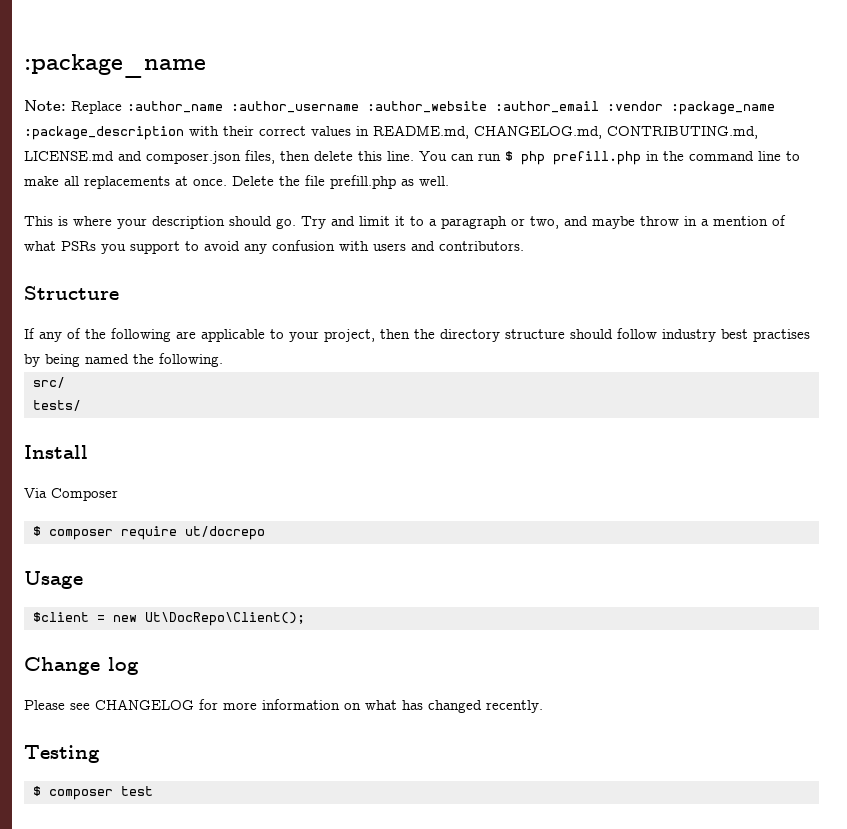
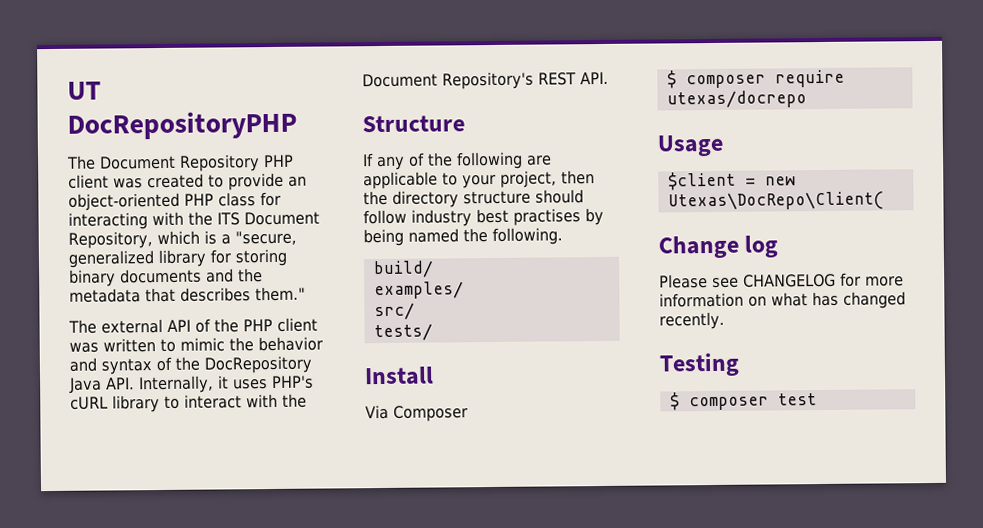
[24,54,206,78] [24,100,775,115] [24,125,758,140] [24,150,800,165] [24,175,449,189] [24,215,786,229] [24,240,524,254] :package_name // Note: Replace :author_name :author_username :author_website :author_email :vendor :package_name :package_description with their correct values in README.md, CHANGELOG.md, CONTRIBUTING.md, LICENSE.md and composer.json files, then delete this line. You can run $ php prefill.php in the command line to make all replacements at once. Delete the file prefill.php as well. // This is where your description should go. Try and limit it to a paragraph or two, and maybe throw in a mention of what PSRs you support to avoid any confusion with users and contributors. -> [67,81,101,100] [67,110,297,140] [67,154,294,172] [68,172,307,191] [68,191,281,211] [68,211,320,230] [68,230,297,249] [68,248,288,268] [69,268,263,287] [69,286,306,303] [68,317,318,334] [69,336,323,353] [69,355,312,375] [69,375,314,394] [70,393,307,413] [362,71,609,90] UT DocRepositoryPHP // The Document Repository PHP client was created to provide an object-oriented PHP class for interacting with the ITS Document Repository, which is a "secure, generalized library for storing binary documents and the metadata that describes them." // The external API of the PHP client was written to mimic the behavior and syntax of the DocRepository Java API. Internally, it uses PHP's cURL library to interact with the Document Repository's REST API.
(223, 360) none -> [372,260,434,279] [373,281,464,300] // build/ // examples/
[184,526,265,540] ut/docrepo -> [666,90,807,109] utexas/docrepo
[144,612,305,626] Ut\DocRepo\Client(); -> [667,191,884,212] Utexas\DocRepo\Client(

